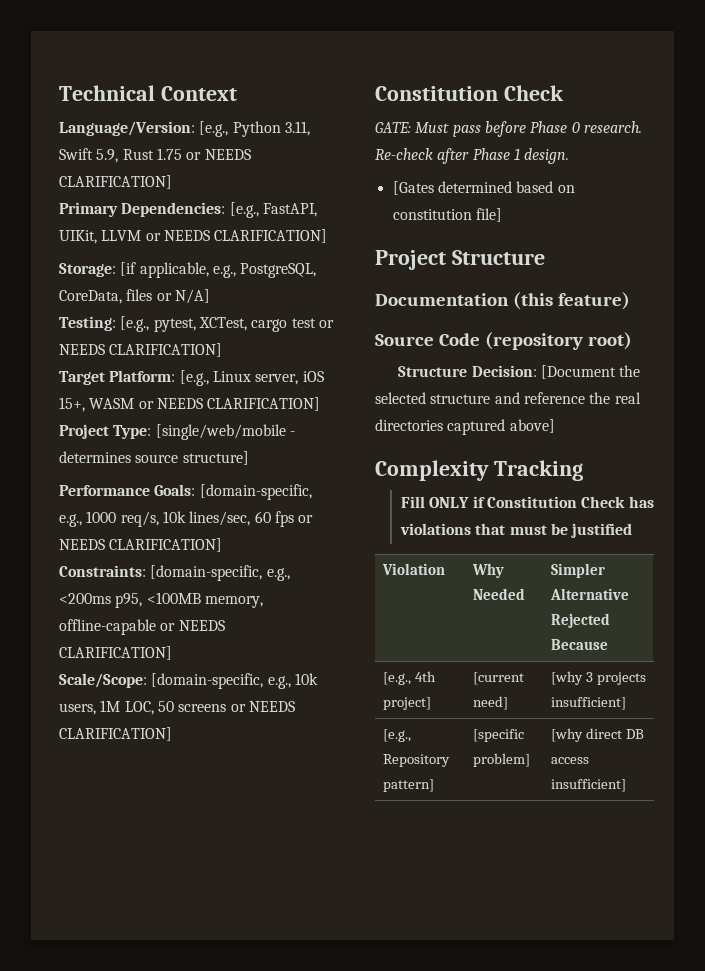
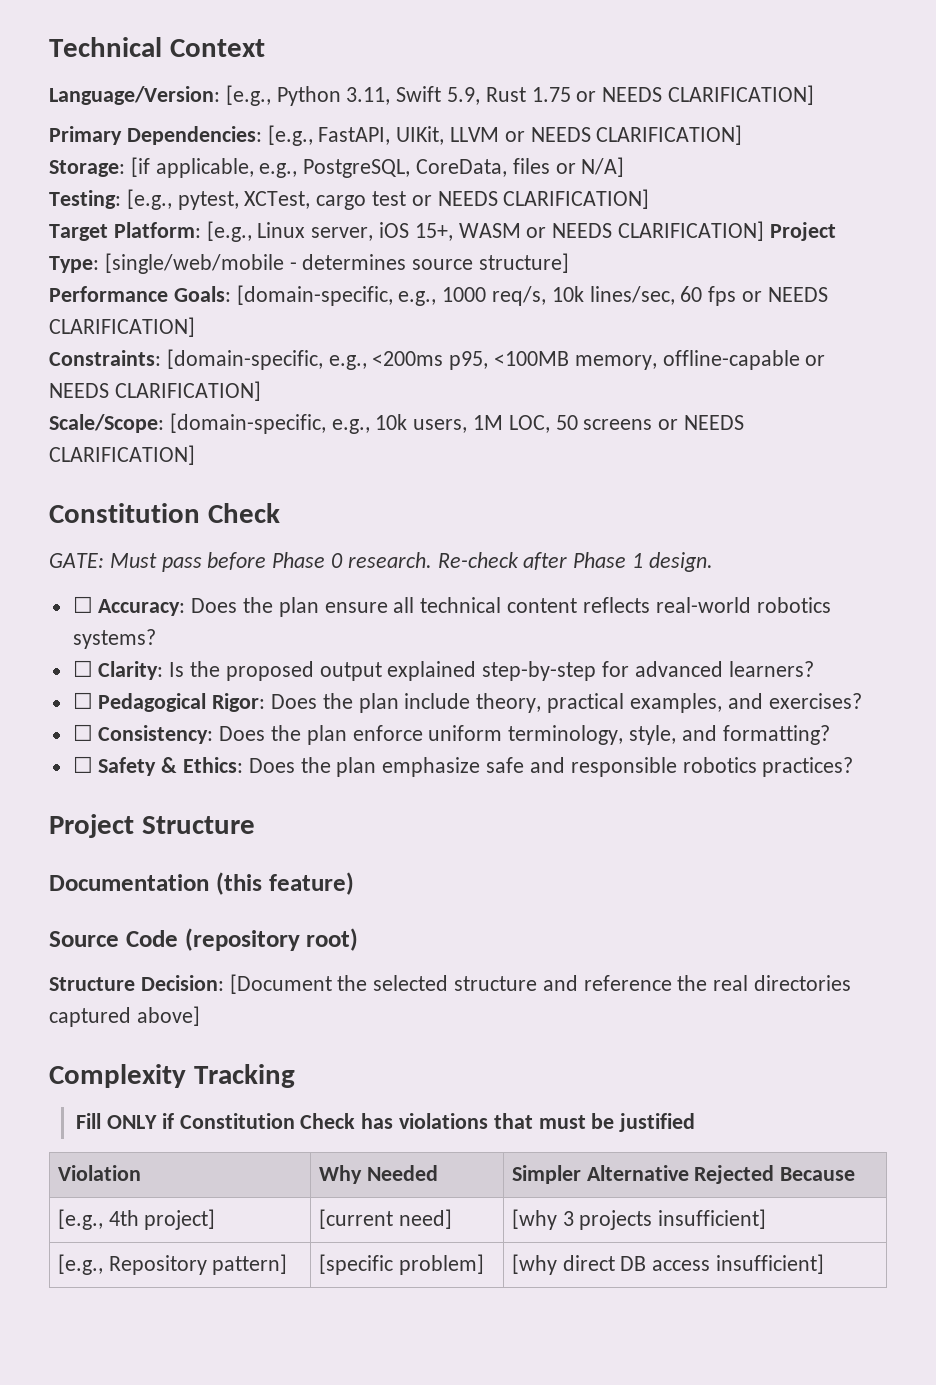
[392,181,575,195] [392,208,502,222] [Gates determined based on constitution file] -> [72,596,831,617] [72,629,156,649] [72,660,814,681] [72,692,862,713] [72,724,830,745] [72,756,854,777] ☐ Accuracy: Does the plan ensure all technical content reflects real-world robotics systems? // ☐ Clarity: Is the proposed output explained step-by-step for advanced learners? // ☐ Pedagogical Rigor: Does the plan include theory, practical examples, and exercises? // ☐ Consistency: Does the plan enforce uniform terminology, style, and formatting? // ☐ Safety & Ethics: Does the plan emphasize safe and responsible robotics practices?

